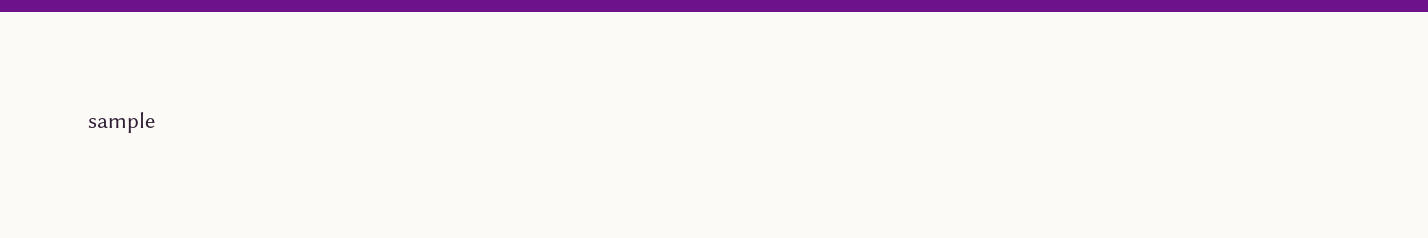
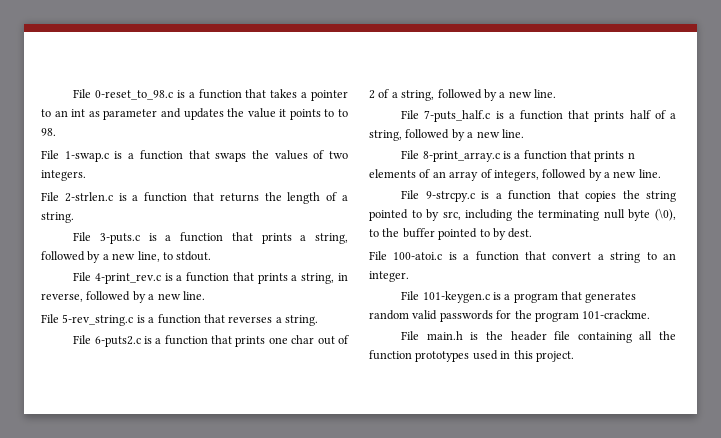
[88,112,155,133] sample -> [73,89,348,101] [41,108,348,120] [41,128,56,136] [41,150,348,162] [41,170,86,181] [41,192,349,204] [41,212,74,223] [73,232,348,244] [41,251,212,263] [73,272,348,284] [41,291,205,303] [41,314,318,326] [73,335,350,347] [369,89,556,101] [401,110,676,122] [369,129,524,141] [401,150,635,162] [369,169,661,181] [401,190,676,202] [369,208,676,221] [369,228,533,240] [369,251,676,263] [369,271,409,282] [401,291,637,303] [369,310,651,322] [401,331,676,343] [369,350,574,362] File 0-reset_to_98.c is a function that takes a pointer to an int as parameter and updates the value it points to to 98. // File 1-swap.c is a function that swaps the values of two integers. // File 2-strlen.c is a function that returns the length of a string. // File 3-puts.c is a function that prints a string, followed by a new line, to stdout. // File 4-print_rev.c is a function that prints a string, in reverse, followed by a new line. // File 5-rev_string.c is a function that reverses a string. // File 6-puts2.c is a function that prints one char out of 2 of a string, followed by a new line. // File 7-puts_half.c is a function that prints half of a string, followed by a new line. // File 8-print_array.c is a function that prints n elements of an array of integers, followed by a new line. // File 9-strcpy.c is a function that copies the string pointed to by src, including the terminating null byte (\0), to the buffer pointed to by dest. // File 100-atoi.c is a function that convert a string to an integer. // File 101-keygen.c is a program that generates random valid passwords for the program 101-crackme. // File main.h is the header file containing all the function prototypes used in this project.

